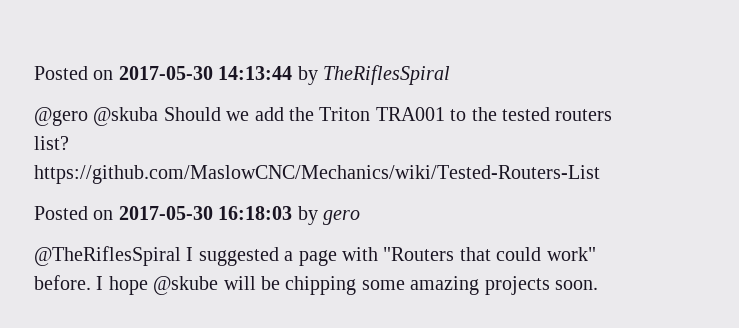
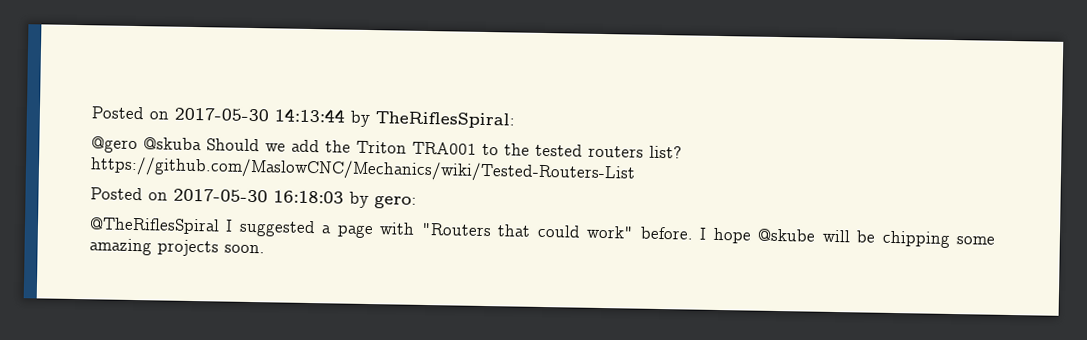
[323,65,450,85] TheRiflesSpiral -> [375,111,515,129] TheRiflesSpiral:
[323,210,360,225] gero -> [374,195,417,209] gero:

